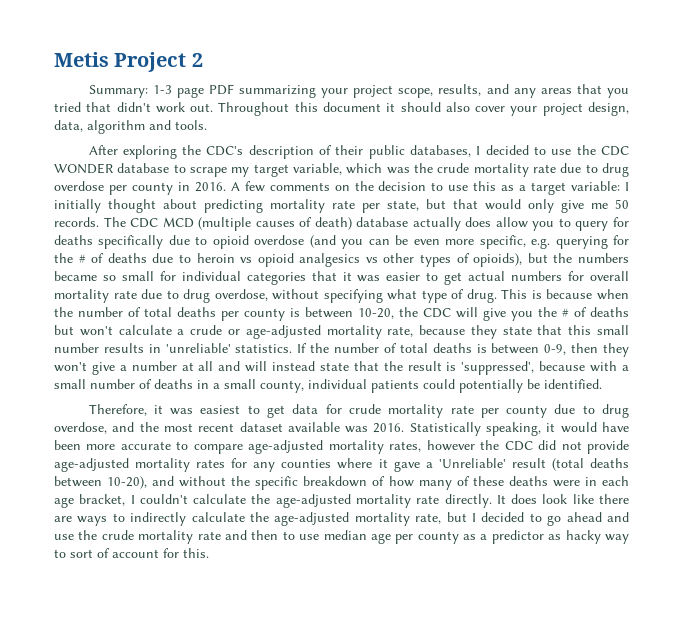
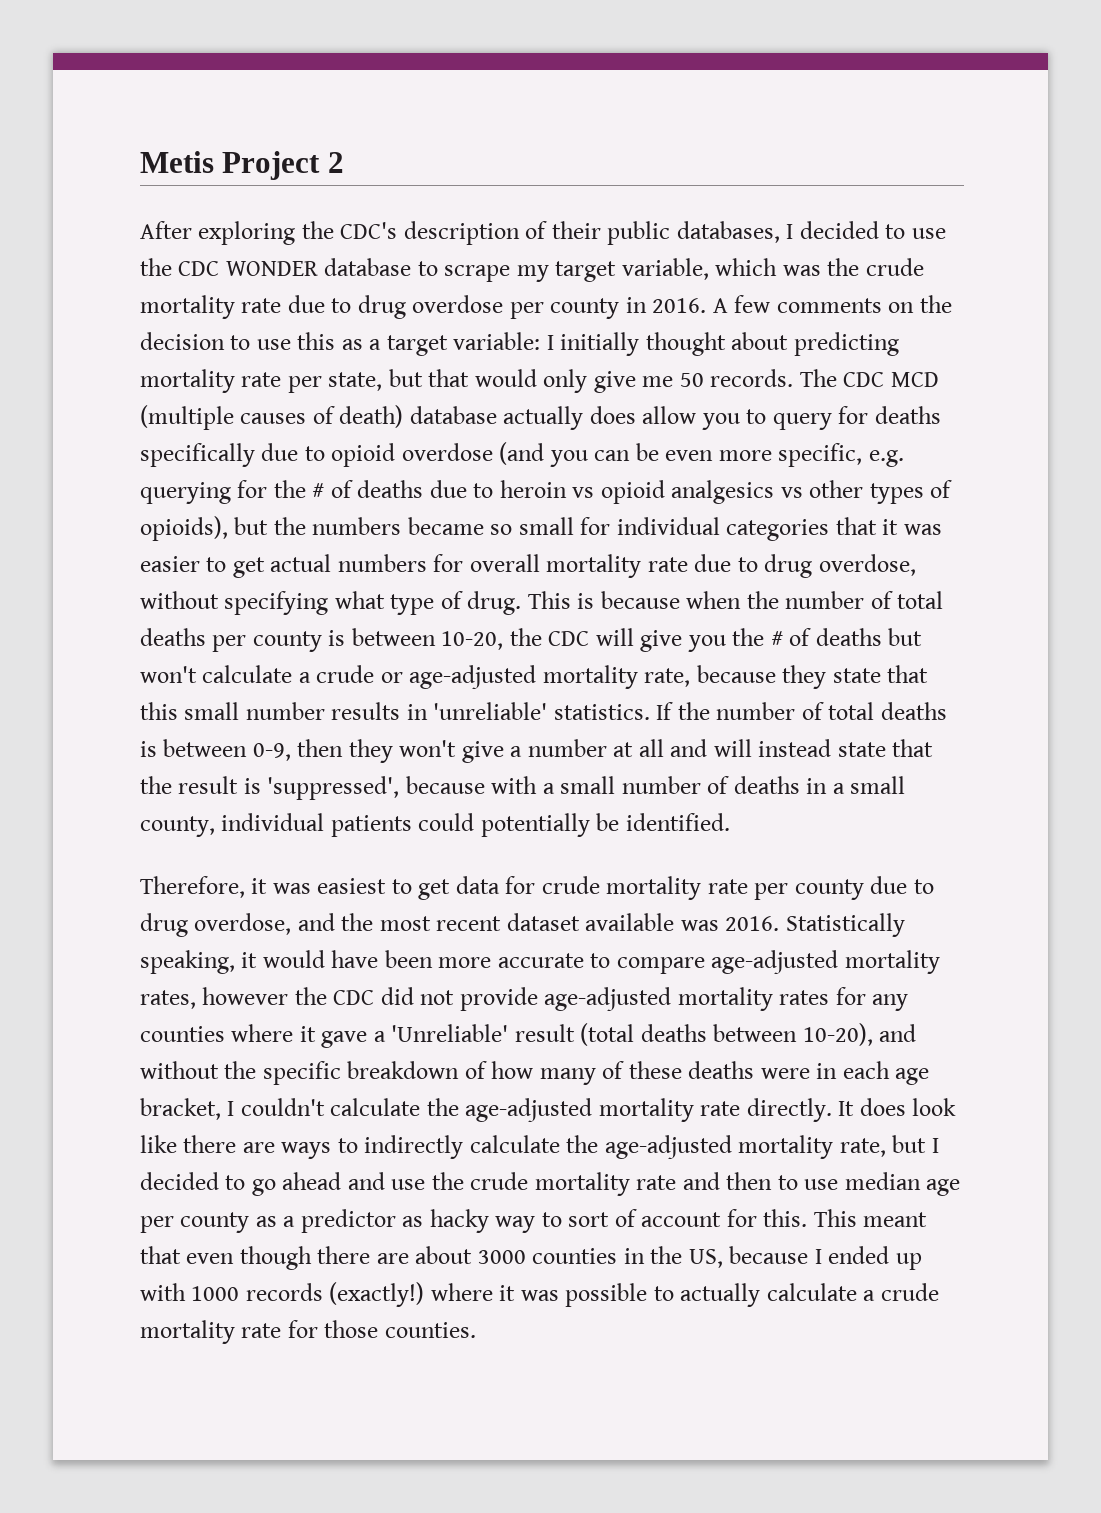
[88,84,629,98] [54,102,629,116] [54,120,207,134] // Summary: 1-3 page PDF summarizing your project scope, results, and any areas that you tried that didn't work out. Throughout this document it should also cover your project design, data, algorithm and tools. -> (344, 162) none
(209, 553) none -> [813,1209,928,1227] [140,1246,922,1270] [140,1282,939,1307] [140,1320,476,1344] This meant that even though there are about 3000 counties in the US, because I ended up with 1000 records (exactly!) where it was possible to actually calculate a crude mortality rate for those counties.

